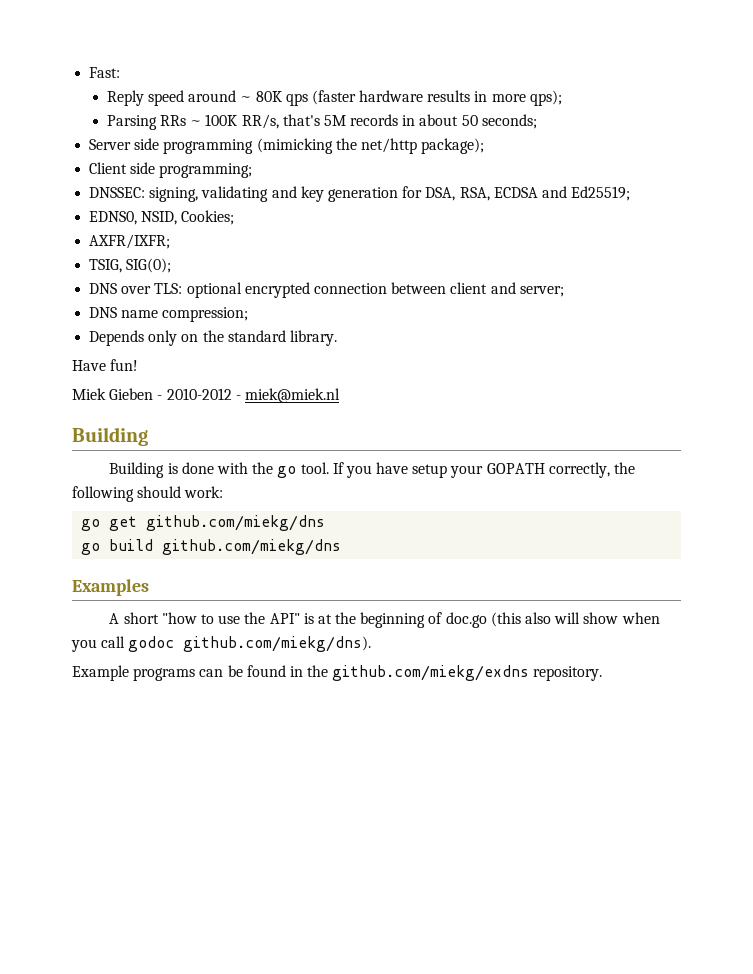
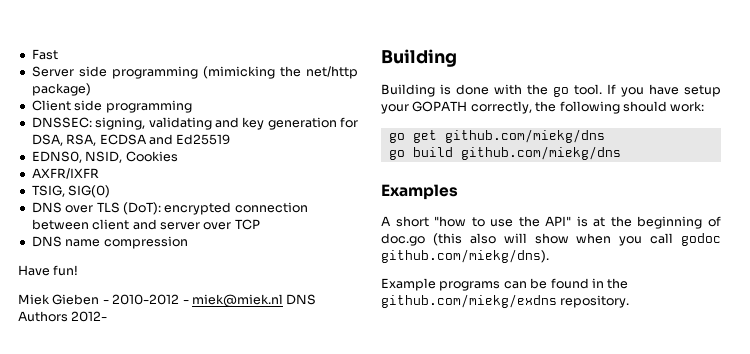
[89,67,121,78] [106,90,562,106] [106,114,537,130] Fast: // Reply speed around ~ 80K qps (faster hardware results in more qps); // Parsing RRs ~ 100K RR/s, that's 5M records in about 50 seconds; -> [31,49,58,60] Fast
[421,138,485,154] package); -> [31,83,91,96] package)
[159,163,253,178] programming; -> [105,100,192,113] programming
[571,186,631,201] Ed25519; -> [176,134,231,145] Ed25519
[181,210,235,225] [89,234,171,249] Cookies; // AXFR/IXFR; -> [125,151,178,162] [31,168,99,179] Cookies // AXFR/IXFR
[126,258,172,273] SIG(0); -> [68,185,111,198] SIG(0)
[154,282,242,298] TLS: optional -> [96,202,161,215] TLS (DoT):
[519,286,564,297] server; -> [159,219,260,230] server over TCP
[162,307,249,322] [89,330,337,346] compression; // Depends only on the standard library. -> [103,236,188,249] compression
(340, 395) none -> [286,294,317,305] [18,311,108,322] DNS Authors 2012-

